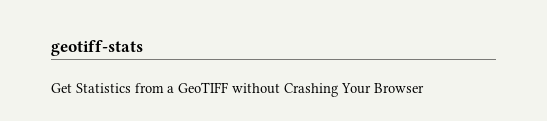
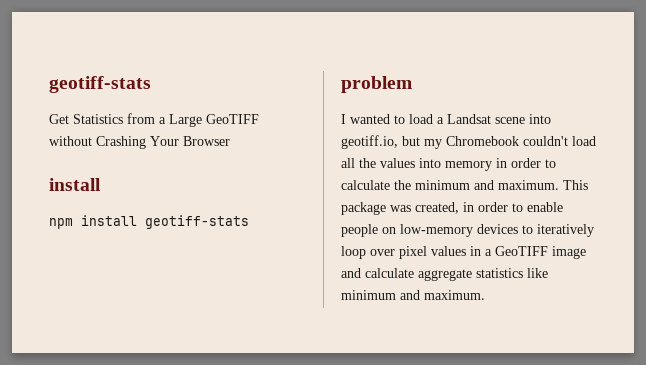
(174, 89) none -> [169,114,202,127] Large
(424, 88) none -> [49,178,101,191] [49,215,249,229] [341,76,412,93] [341,114,551,124] [341,135,596,149] [341,158,556,171] [341,180,588,190] [341,202,563,215] [341,224,594,237] [341,246,586,259] [341,268,548,281] [341,290,485,300] // install // npm install geotiff-stats // problem // I wanted to load a Landsat scene into geotiff.io, but my Chromebook couldn't load all the values into memory in order to calculate the minimum and maximum. This package was created, in order to enable people on low-memory devices to iteratively loop over pixel values in a GeoTIFF image and calculate aggregate statistics like minimum and maximum.

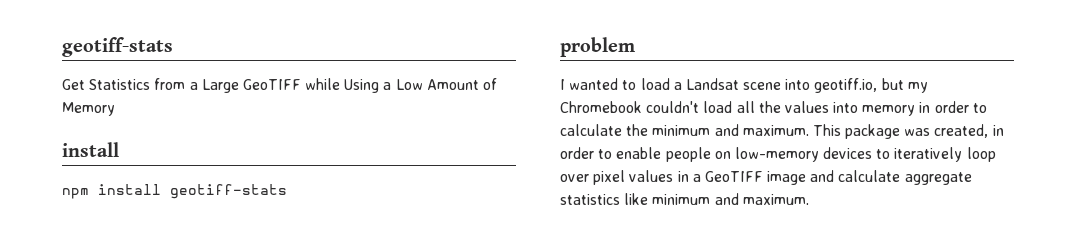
[49,136,230,149] without Crashing Your Browser -> [305,78,498,93] [62,102,115,116] while Using a Low Amount of Memory

